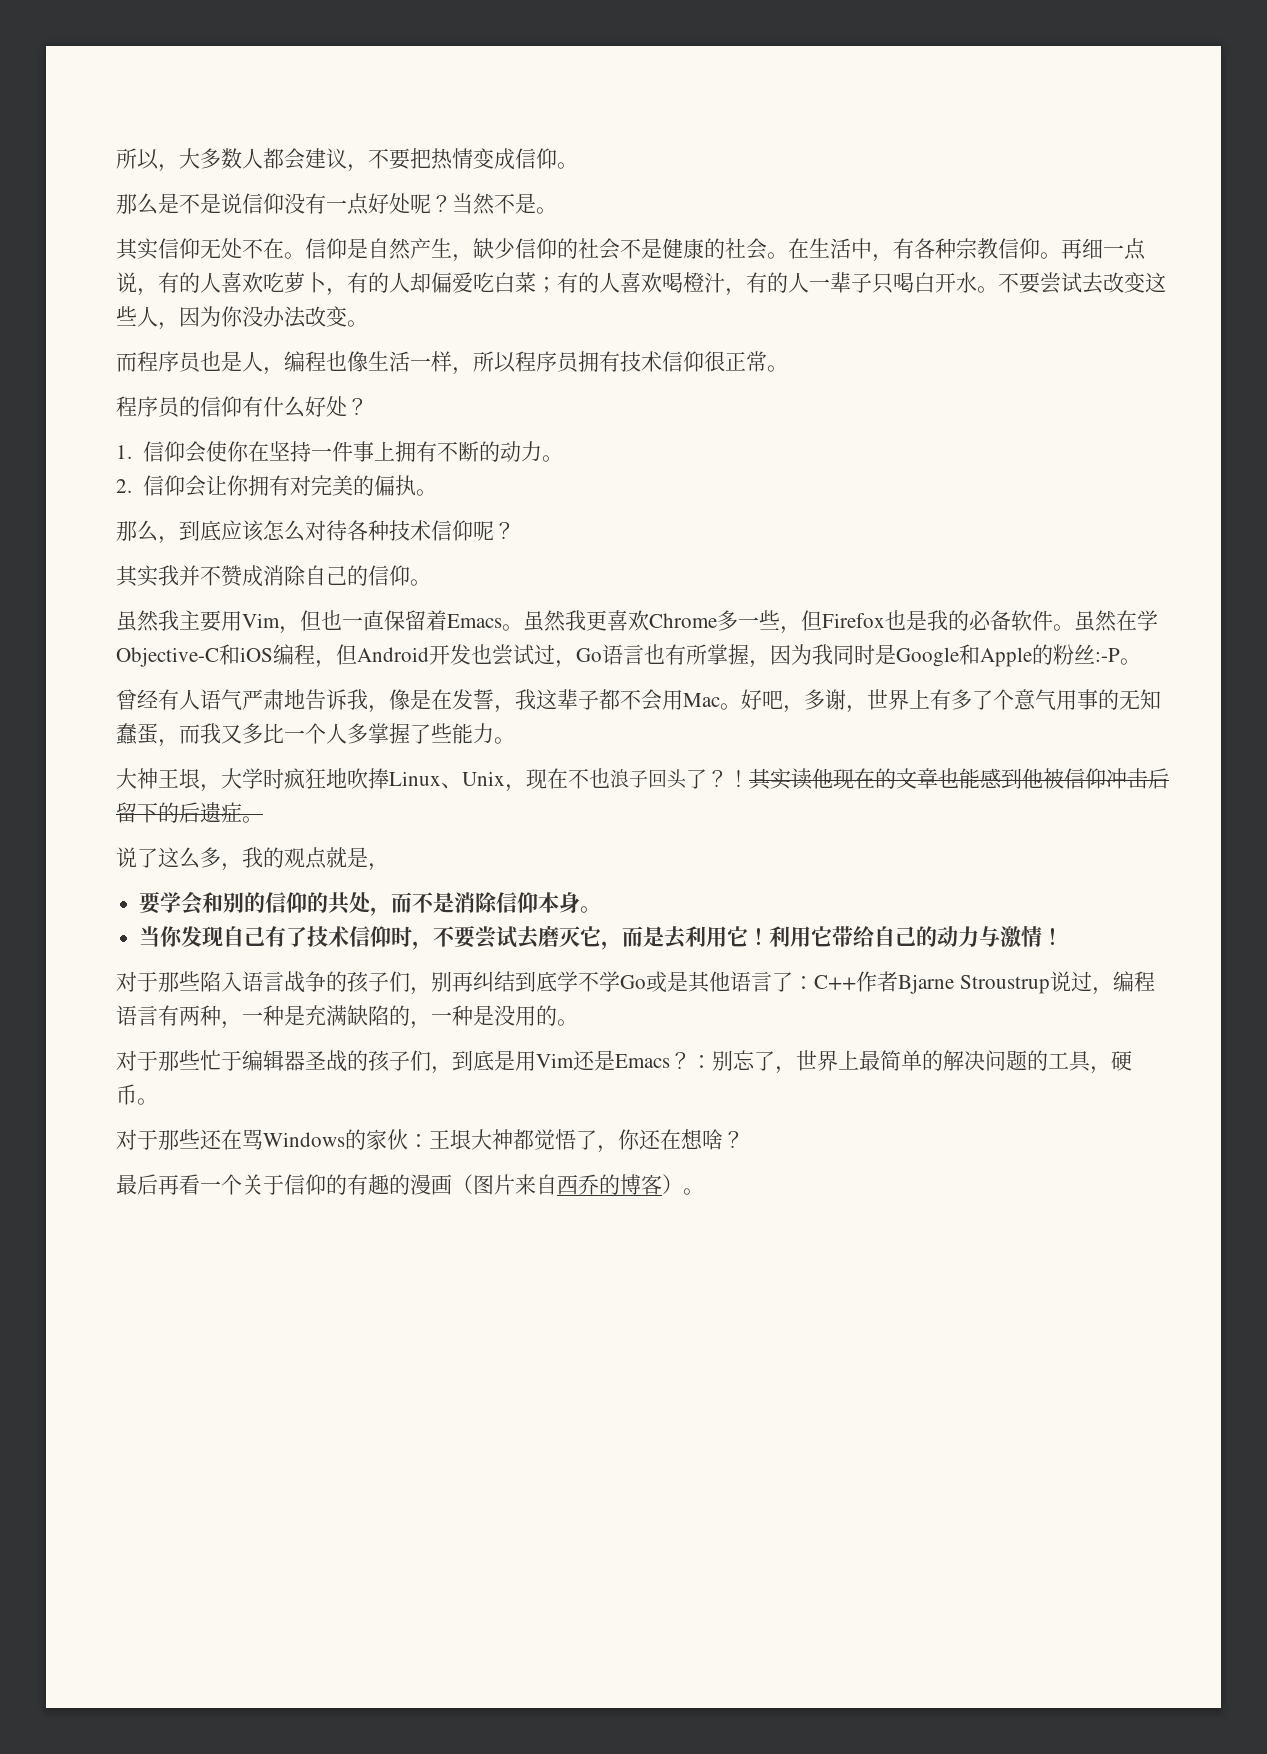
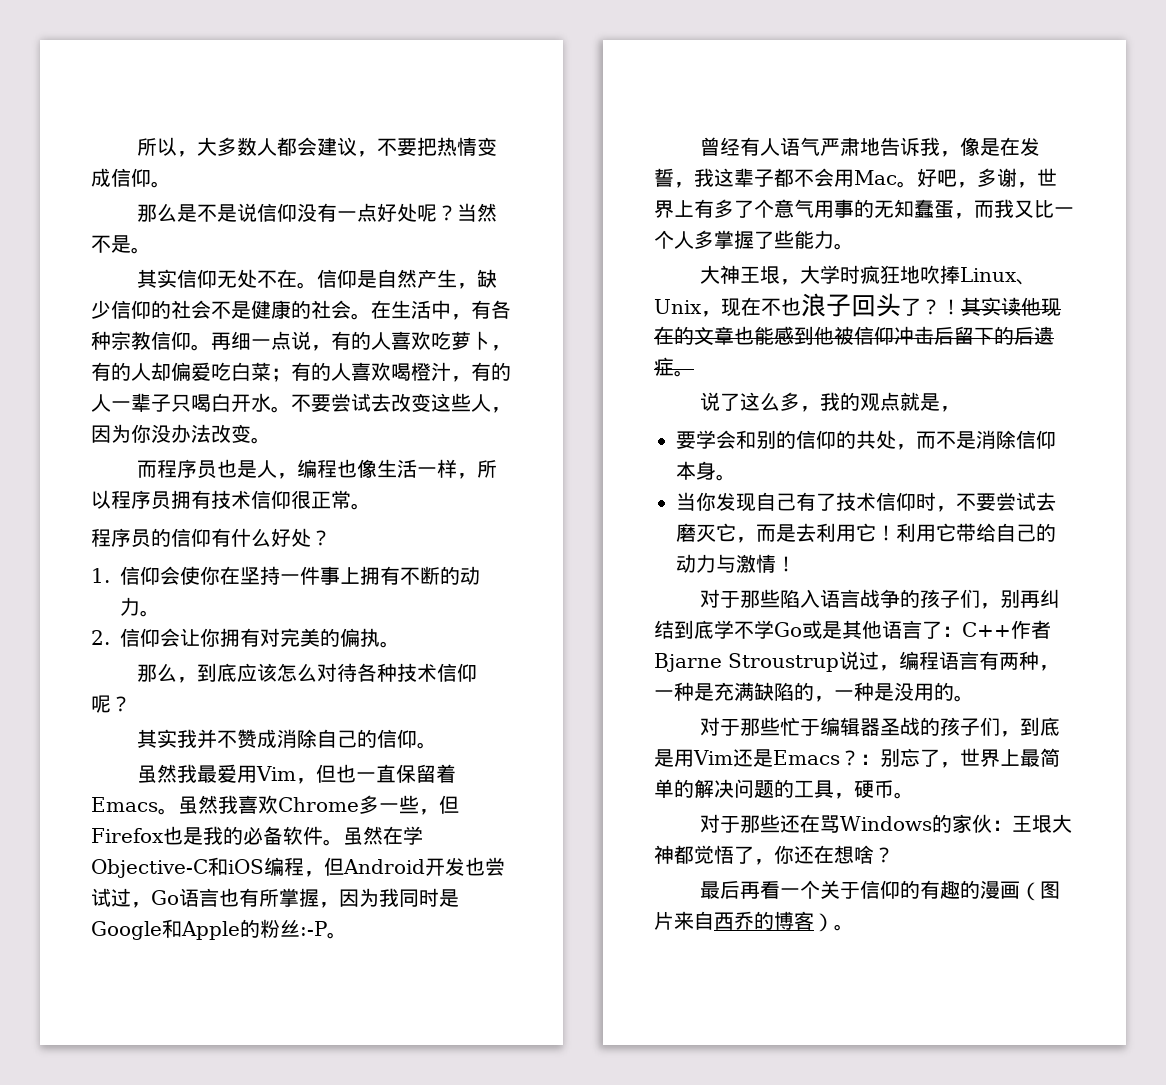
[179,610,221,632] 主要 -> [196,764,237,783] 最爱
[586,610,607,631] 更 -> (238, 804) none
[242,723,263,744] 多 -> (1034, 209) none

